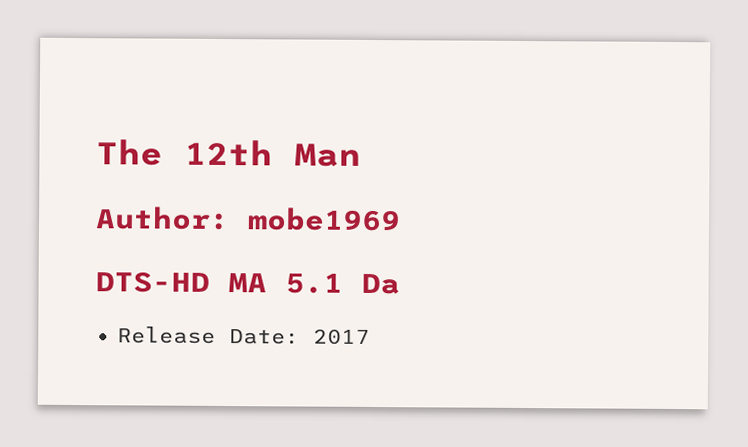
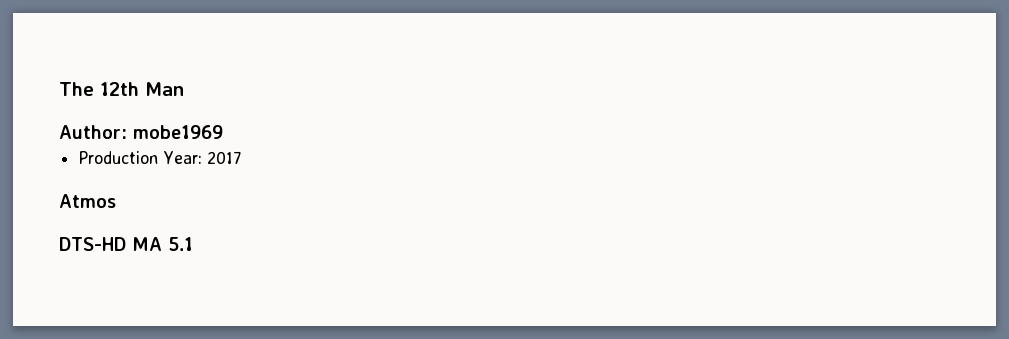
(401, 219) none -> [78,151,242,164] [59,194,116,208] // Production Year: 2017 // Atmos
[361,273,400,295] [117,326,370,345] Da // Release Date: 2017 -> (193, 244) none

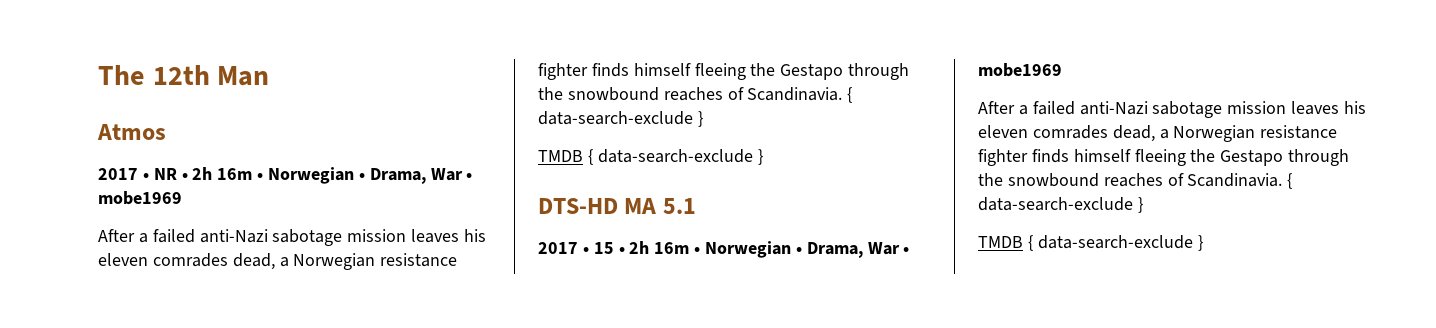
[59,125,223,139] [78,151,242,164] [59,194,116,208] [59,237,193,251] Author: mobe1969 // Production Year: 2017 // Atmos // DTS-HD MA 5.1 -> [97,124,166,140] [98,167,473,184] [98,191,182,205] [98,229,487,246] [98,253,458,270] [538,63,910,80] [538,87,853,103] [538,111,703,127] [538,149,763,165] [538,198,696,214] [538,241,910,258] [978,63,1062,77] [978,101,1367,118] [978,125,1338,142] [978,149,1350,166] [978,173,1293,189] [978,197,1143,213] [978,235,1203,251] Atmos // 2017 • NR • 2h 16m • Norwegian • Drama, War • mobe1969 // After a failed anti-Nazi sabotage mission leaves his eleven comrades dead, a Norwegian resistance fighter finds himself fleeing the Gestapo through the snowbound reaches of Scandinavia. { data-search-exclude } // TMDB { data-search-exclude } // DTS-HD MA 5.1 // 2017 • 15 • 2h 16m • Norwegian • Drama, War • mobe1969 // After a failed anti-Nazi sabotage mission leaves his eleven comrades dead, a Norwegian resistance fighter finds himself fleeing the Gestapo through the snowbound reaches of Scandinavia. { data-search-exclude } // TMDB { data-search-exclude }

